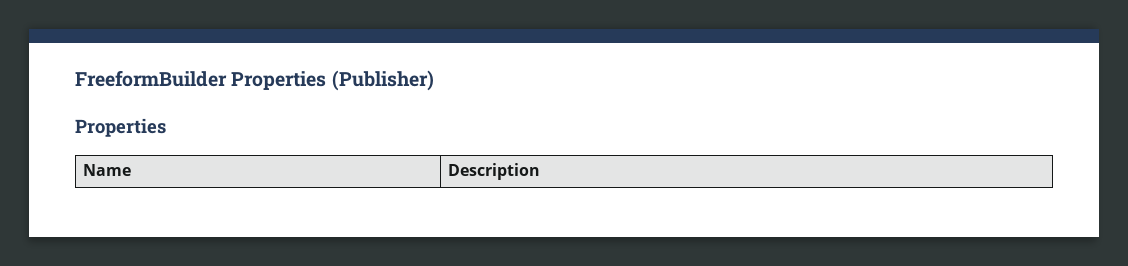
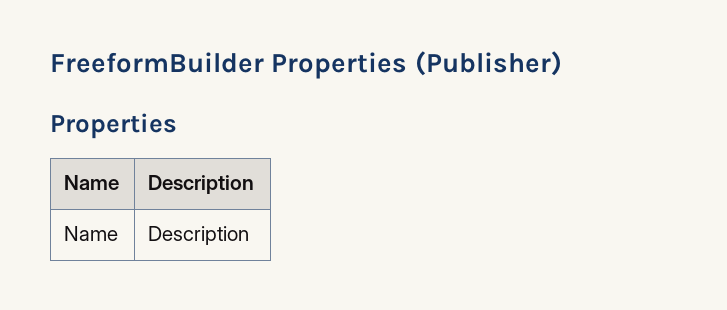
(541, 171) none -> [64,226,119,241] [148,226,250,245] // Name | Description

